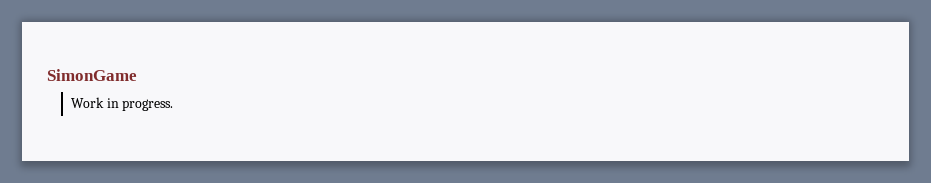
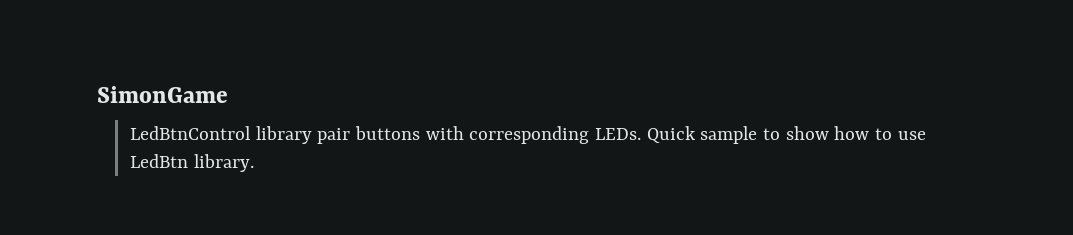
[70,97,174,111] Work in progress. -> [129,126,926,144] [129,154,254,172] LedBtnControl library pair buttons with corresponding LEDs. Quick sample to show how to use LedBtn library.

